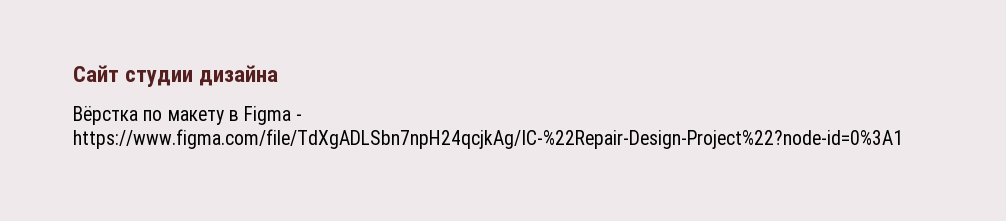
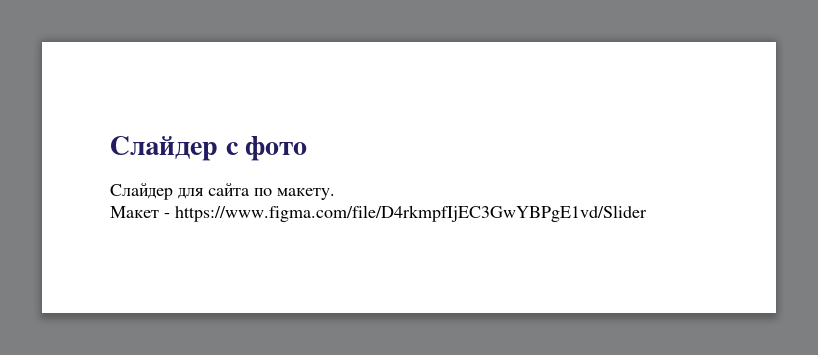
[73,65,279,87] [73,106,303,125] [73,129,903,149] Сайт студии дизайна // Вёрстка по макету в Figma - https://www.figma.com/file/TdXgADLSbn7npH24qcjkAg/IC-%22Repair-Design-Project%22?node-id=0%3A1 -> [110,136,308,161] [110,183,335,200] [110,205,647,222] Слайдер с фото // Cлайдер для сайта по макету. // Макет - https://www.figma.com/file/D4rkmpfIjEC3GwYBPgE1vd/Slider

